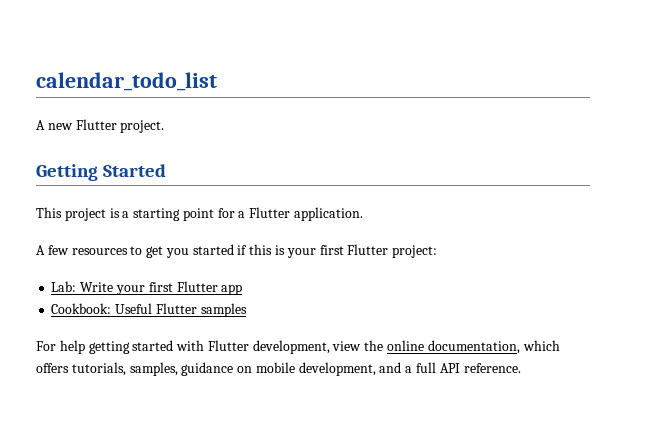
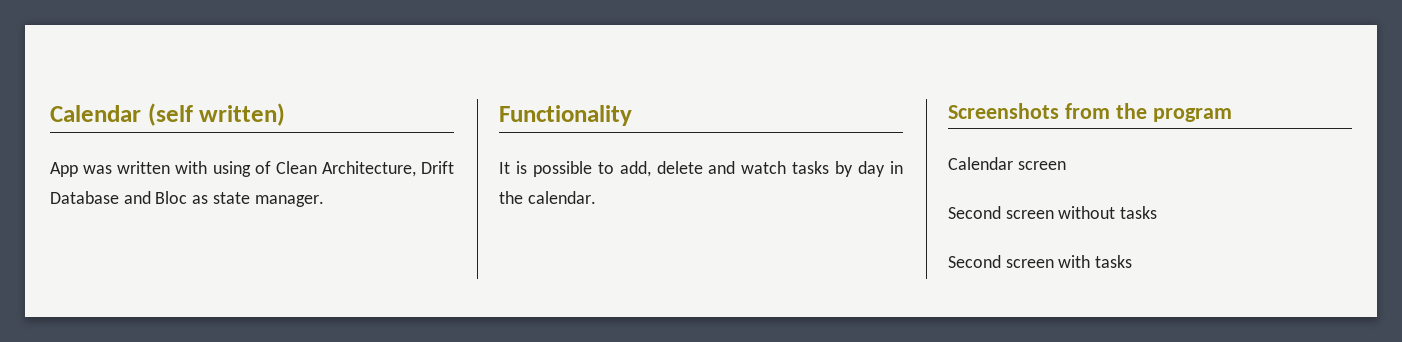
[36,72,217,91] [36,119,165,133] [36,164,167,181] [36,207,364,221] [36,244,438,258] [51,281,243,295] [51,303,247,317] [36,340,560,354] [36,362,521,376] calendar_todo_list // A new Flutter project. // Getting Started // This project is a starting point for a Flutter application. // A few resources to get you started if this is your first Flutter project: // Lab: Write your first Flutter app // Cookbook: Useful Flutter samples // For help getting started with Flutter development, view the online documentation, which offers tutorials, samples, guidance on mobile development, and a full API reference. -> [50,103,286,126] [50,161,454,177] [50,191,324,207] [499,105,632,126] [499,161,904,177] [499,191,596,204] [948,103,1232,122] [948,157,1066,170] [948,206,1158,219] [948,255,1133,268] Calendar (self written) // App was written with using of Clean Architecture, Drift Database and Bloc as state manager. // Functionality // It is possible to add, delete and watch tasks by day in the calendar. // Screenshots from the program // Calendar screen // Second screen without tasks // Second screen with tasks

